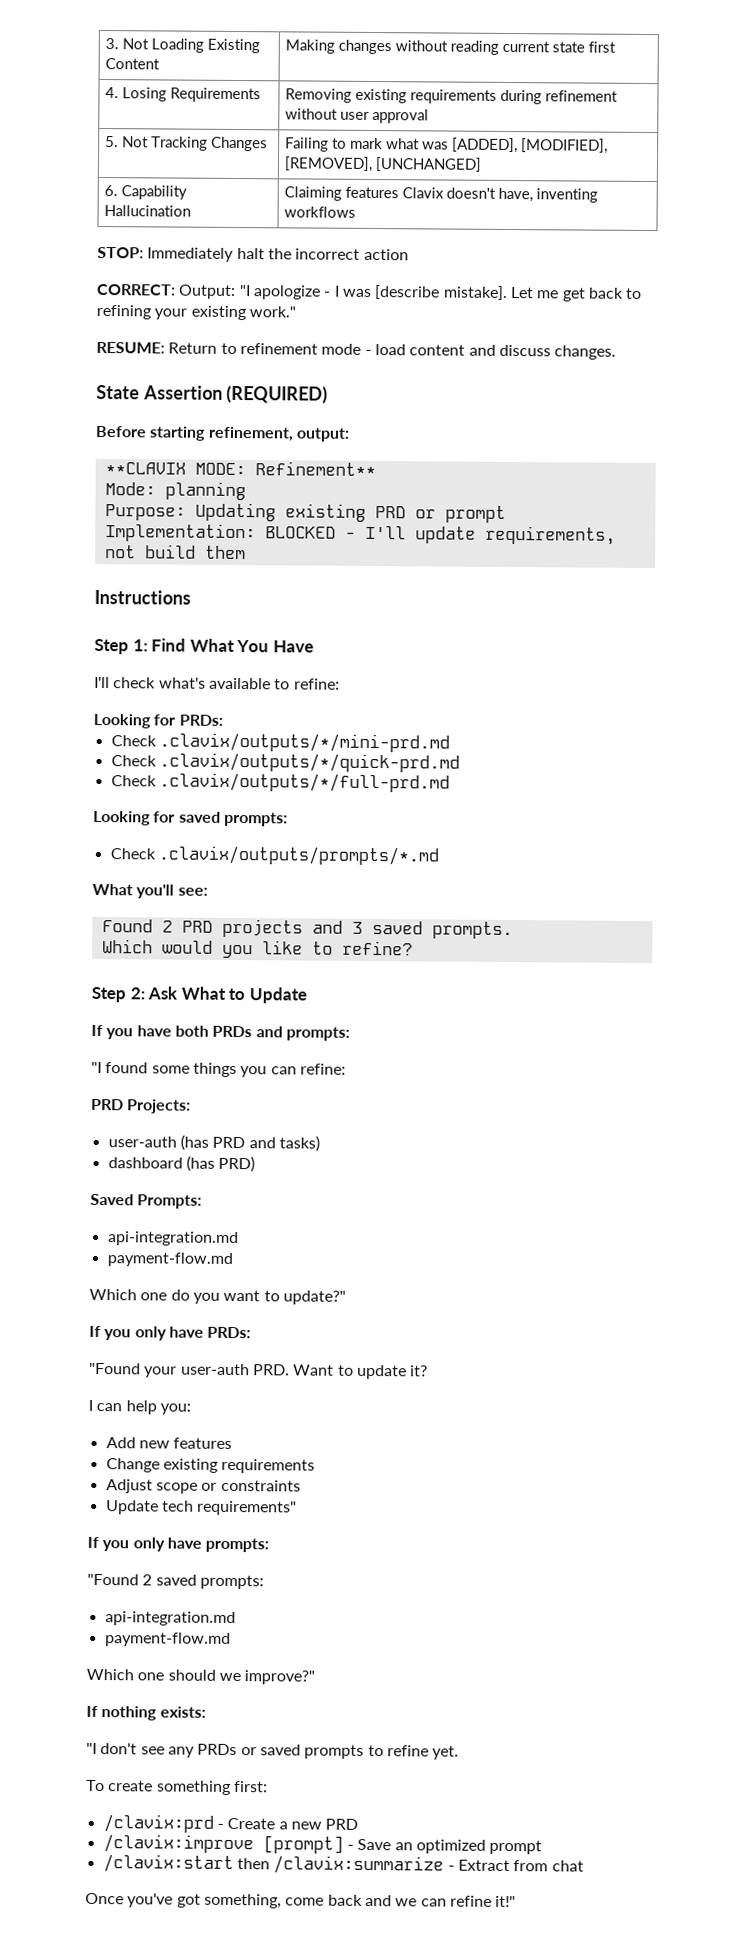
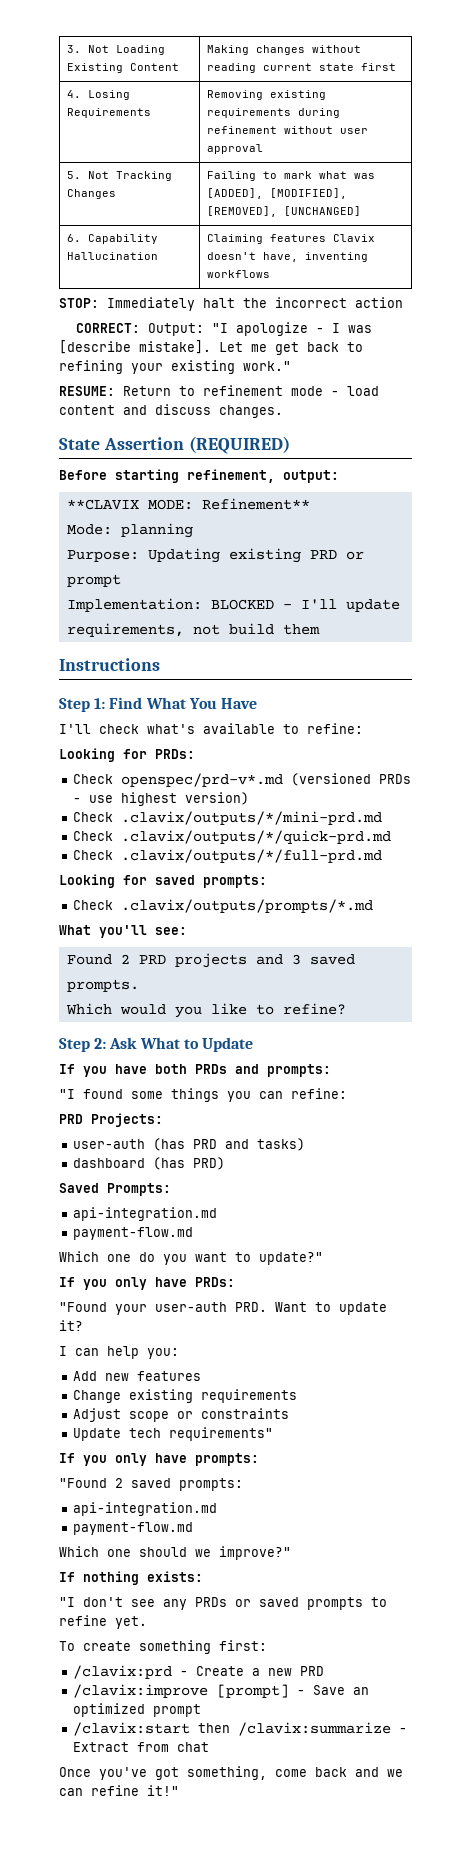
(223, 720) none -> [72,773,411,787] [72,792,249,806] // Check openspec/prd-v*.md (versioned PRDs - use highest version)

